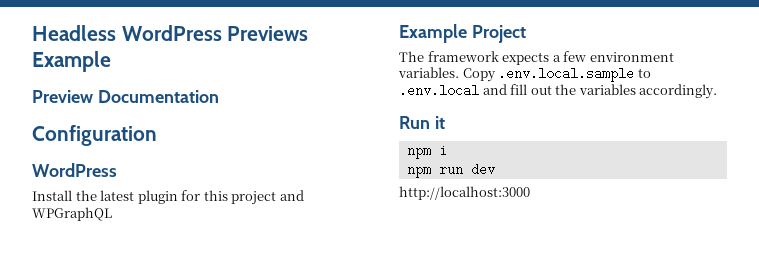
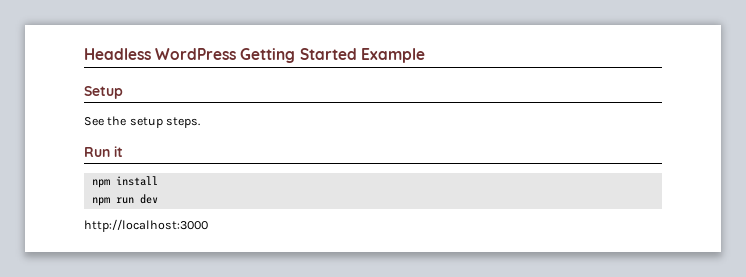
[227,26,309,41] Previews -> [240,48,357,63] Getting Started
[32,90,219,103] [32,125,157,146] [32,163,117,177] [32,190,304,205] [32,207,112,221] [399,24,526,43] [399,51,674,65] [398,67,651,82] [399,84,718,99] Preview Documentation // Configuration // WordPress // Install the latest plugin for this project and WPGraphQL // Example Project // The framework expects a few environment variables. Copy .env.local.sample to .env.local and fill out the variables accordingly. -> [84,86,123,99] [84,116,201,128] Setup // See the setup steps.
[438,146,447,155] i -> [115,176,158,186] install

